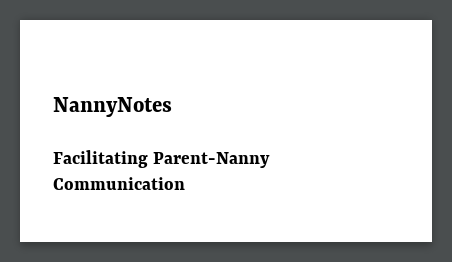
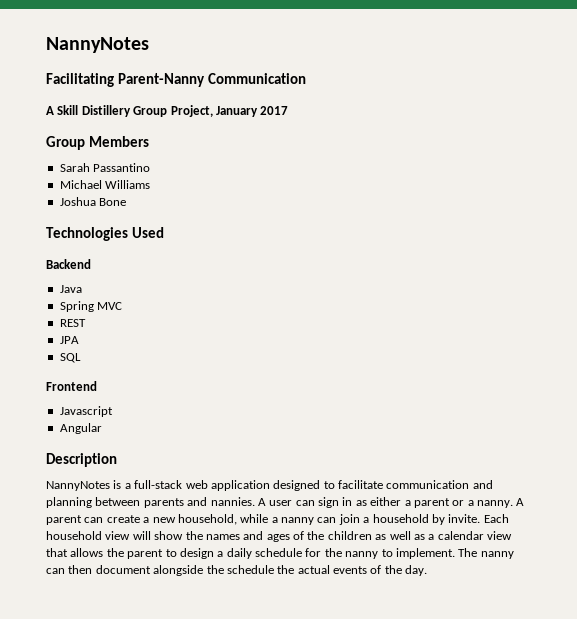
(185, 183) none -> [46,105,289,117] [46,136,149,150] [59,163,151,172] [59,180,151,189] [59,197,127,206] [46,227,164,241] [46,259,91,269] [59,285,82,293] [59,301,123,312] [59,319,86,327] [59,336,79,344] [59,353,81,363] [46,381,97,391] [59,406,113,417] [59,423,102,434] [46,453,117,467] [46,480,493,491] [46,497,525,508] [46,514,509,525] [46,531,512,542] [46,548,514,559] [46,565,428,576] // A Skill Distillery Group Project, January 2017 // Group Members // Sarah Passantino // Michael Williams // Joshua Bone // Technologies Used // Backend // Java // Spring MVC // REST // JPA // SQL // Frontend // Javascript // Angular // Description // NannyNotes is a full-stack web application designed to facilitate communication and planning between parents and nannies. A user can sign in as either a parent or a nanny. A parent can create a new household, while a nanny can join a household by invite. Each household view will show the names and ages of the children as well as a calendar view that allows the parent to design a daily schedule for the nanny to implement. The nanny can then document alongside the schedule the actual events of the day.

